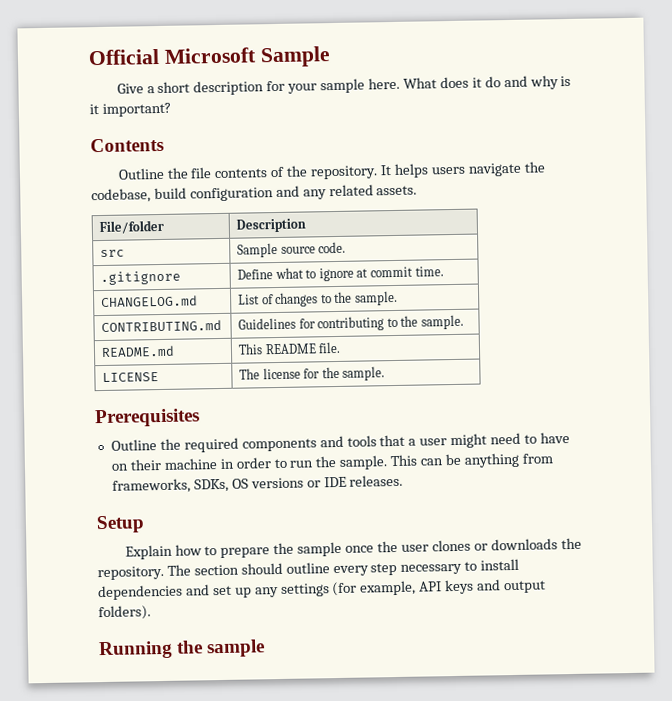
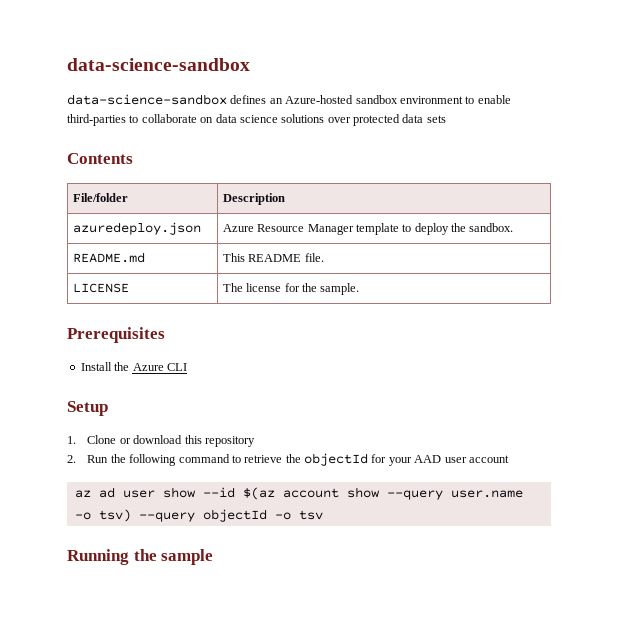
[88,46,331,68] [116,75,572,96] [89,102,171,117] [90,137,164,153] [117,161,545,180] [91,184,418,204] [99,219,165,235] [236,218,307,233] [100,249,126,258] [237,241,347,258] [100,270,182,286] [237,266,444,282] [101,295,199,308] [238,290,398,308] [101,319,223,333] [238,314,464,332] Official Microsoft Sample // Give a short description for your sample here. What does it do and why is it important? // Contents // Outline the file contents of the repository. It helps users navigate the codebase, build configuration and any related assets. // File/folder | Description // src | Sample source code. // .gitignore | Define what to ignore at commit time. // CHANGELOG.md | List of changes to the sample. // CONTRIBUTING.md | Guidelines for contributing to the sample. -> [67,58,250,71] [67,94,511,105] [67,114,446,126] [67,153,133,164] [72,193,128,202] [222,193,285,205] [72,222,201,235] [222,223,514,235] data-science-sandbox // data-science-sandbox defines an Azure-hosted sandbox environment to enable third-parties to collaborate on data science solutions over protected data sets // Contents // File/folder | Description // azuredeploy.json | Azure Resource Manager template to deploy the sandbox.
[110,432,570,453] [110,452,553,471] [111,474,404,494] [96,515,145,534] [124,537,582,560] [97,558,520,581] [97,579,547,601] [98,605,151,621] Outline the required components and tools that a user might need to have on their machine in order to run the sample. This can be anything from frameworks, SDKs, OS versions or IDE releases. // Setup // Explain how to prepare the sample once the user clones or downloads the repository. The section should outline every step necessary to install dependencies and set up any settings (for example, API keys and output folders). -> [80,362,187,371] [67,401,108,416] [67,435,255,447] [67,453,509,466] [74,487,523,500] [74,509,323,522] Install the Azure CLI // Setup // 1. Clone or download this repository // 2. Run the following command to retrieve the objectId for your AAD user account // az ad user show --id $(az account show --query user.name -o tsv) --query objectId -o tsv

